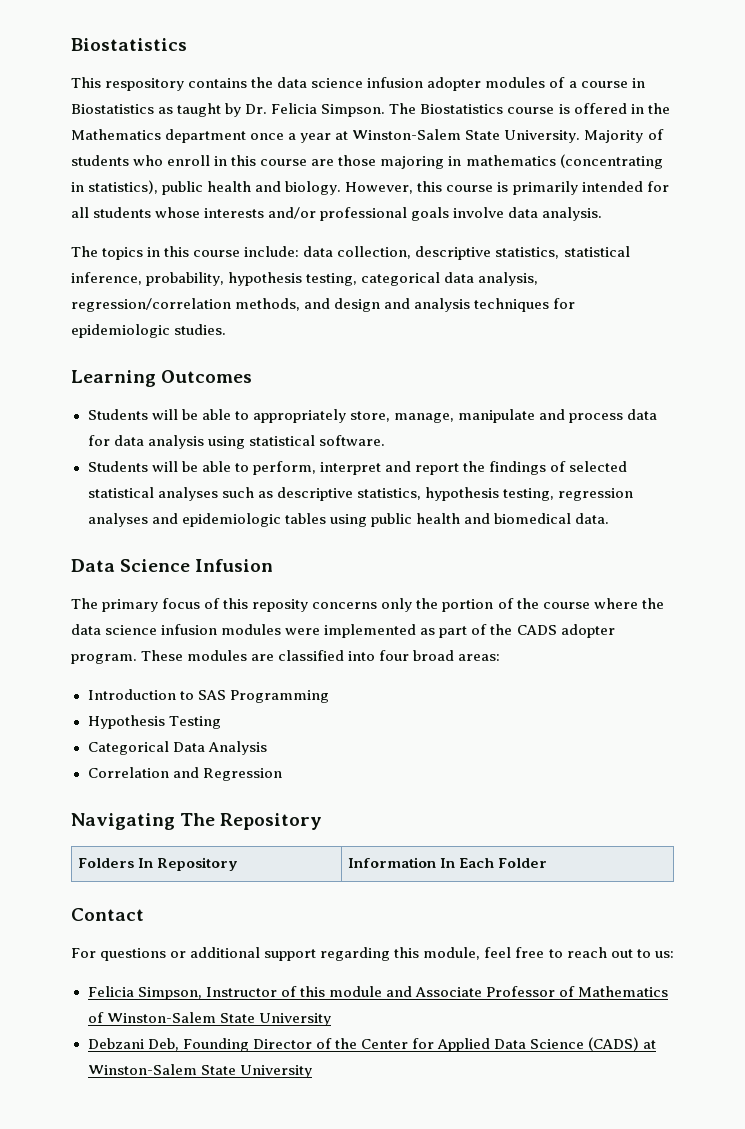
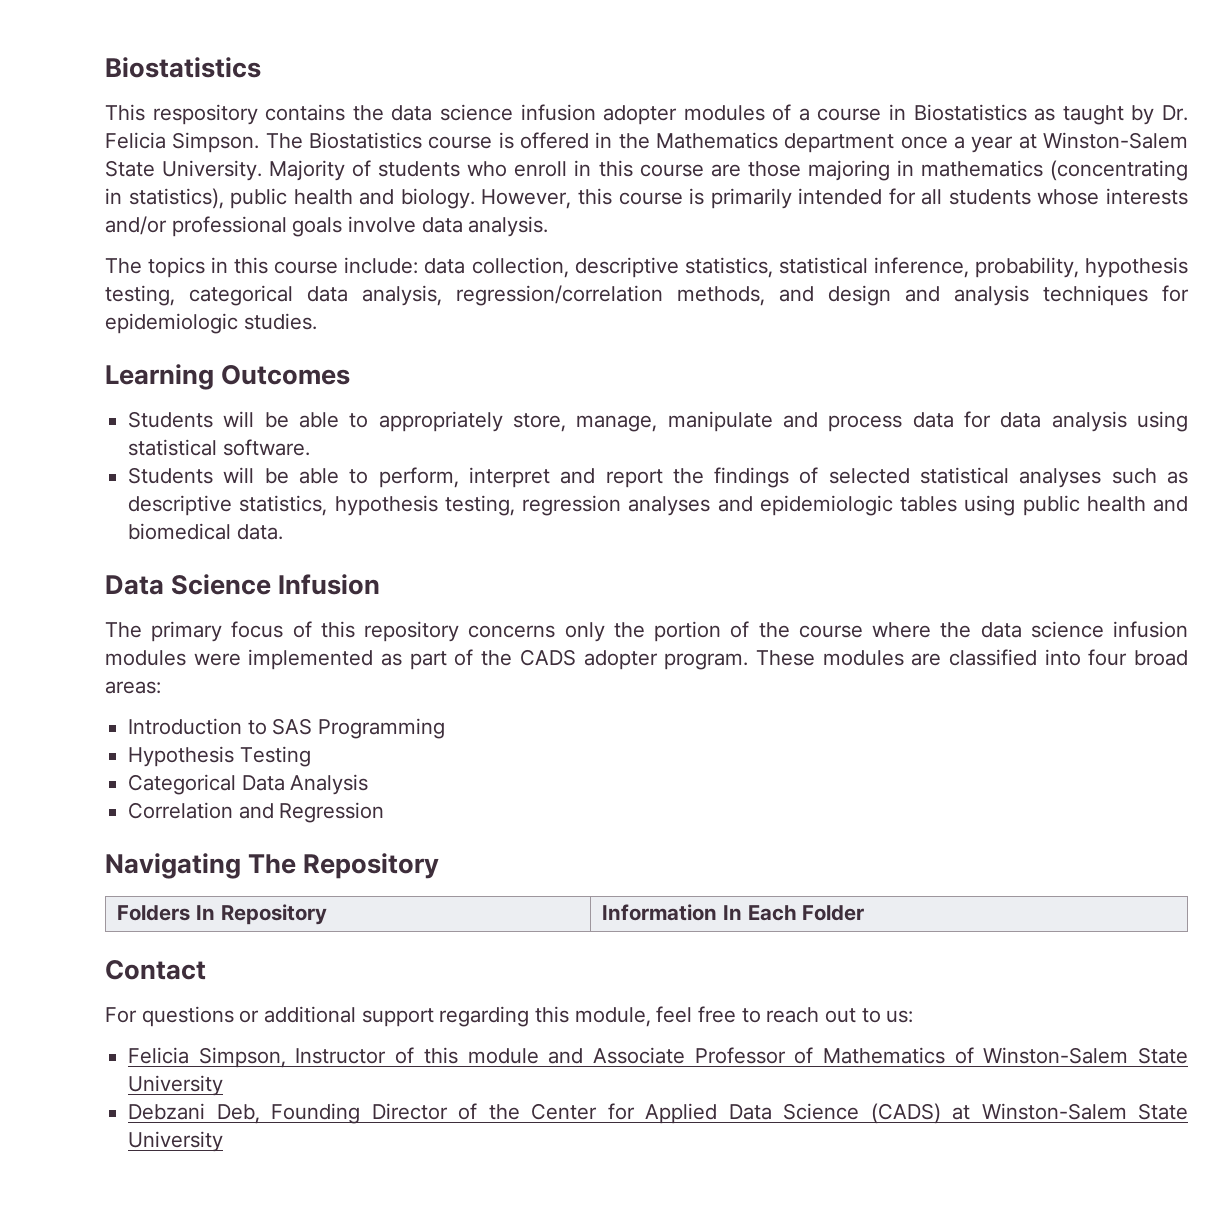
[252,599,309,612] reposity -> [364,621,460,642] repository

